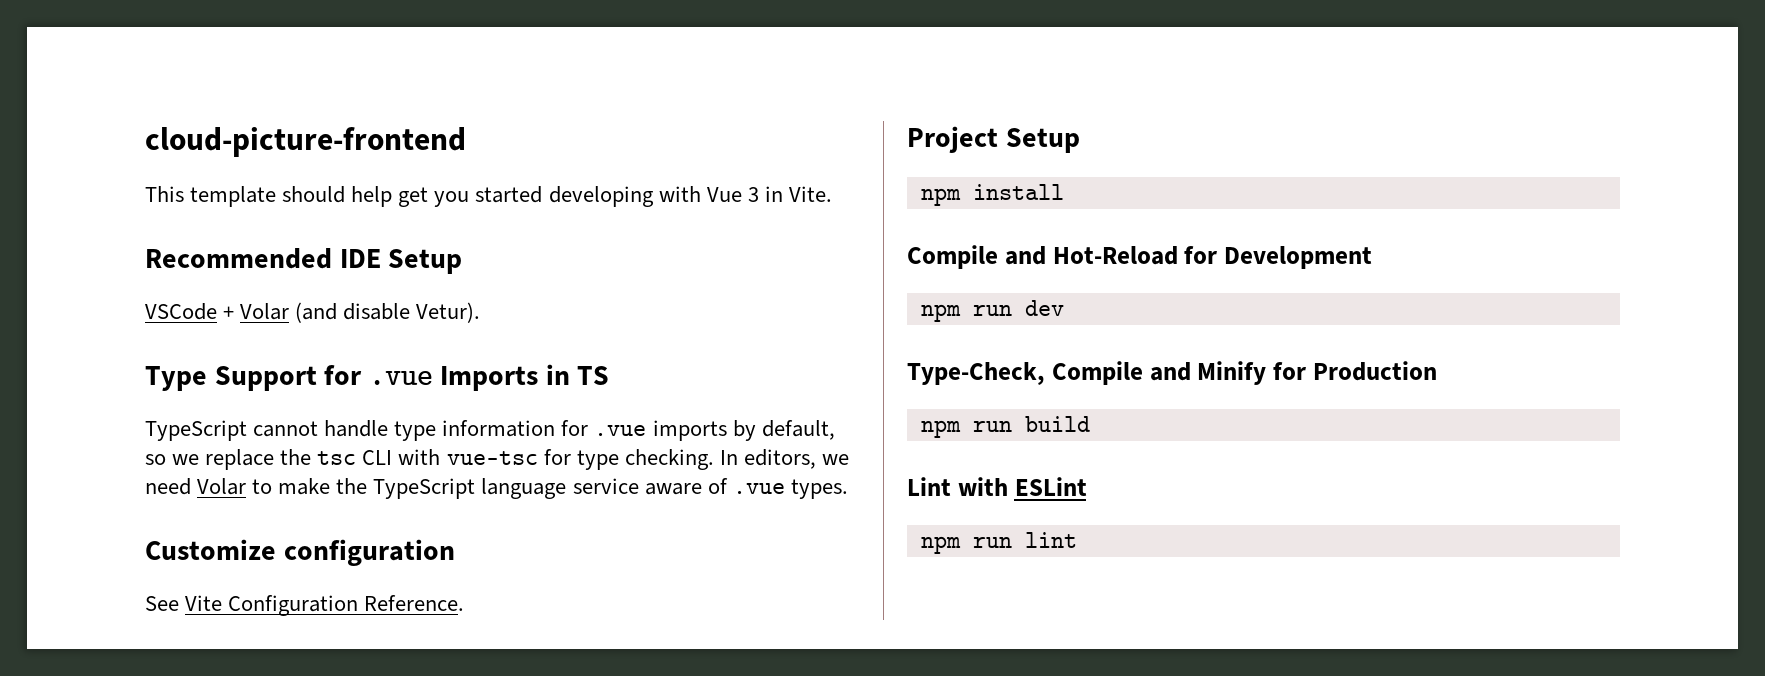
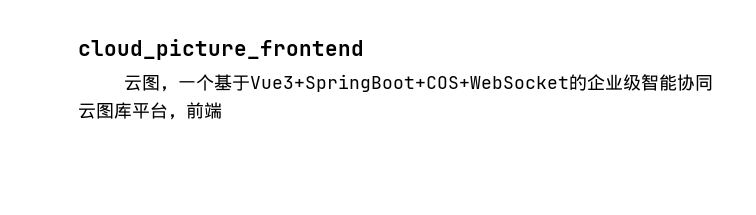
[145,127,466,157] [145,186,832,207] [145,248,463,274] [145,302,481,323] [145,364,610,391] [145,420,835,441] [145,449,849,470] [145,478,848,499] [145,539,455,566] [145,595,465,616] [907,126,1080,153] [920,184,1064,206] [907,245,1372,269] [920,300,1064,322] [907,361,1437,385] [920,416,1090,438] [907,477,1087,496] [920,532,1077,554] cloud-picture-frontend // This template should help get you started developing with Vue 3 in Vite. // Recommended IDE Setup // VSCode + Volar (and disable Vetur). // Type Support for .vue Imports in TS // TypeScript cannot handle type information for .vue imports by default, so we replace the tsc CLI with vue-tsc for type checking. In editors, we need Volar to make the TypeScript language service aware of .vue types. // Customize configuration // See Vite Configuration Reference. // Project Setup // npm install // Compile and Hot-Reload for Development // npm run dev // Type-Check, Compile and Minify for Production // npm run build // Lint with ESLint // npm run lint -> [78,39,364,60] [124,74,714,92] [78,102,222,120] cloud_picture_frontend // 云图，一个基于Vue3+SpringBoot+COS+WebSocket的企业级智能协同云图库平台，前端

